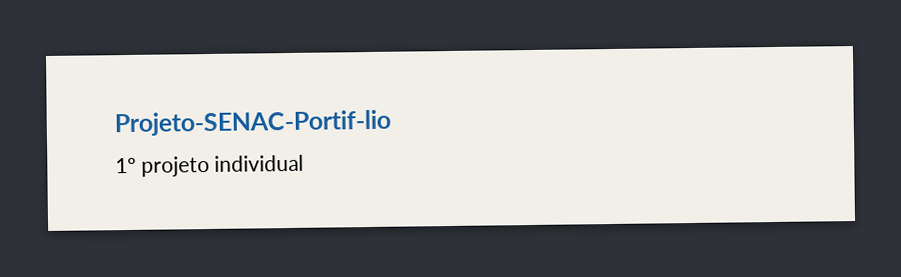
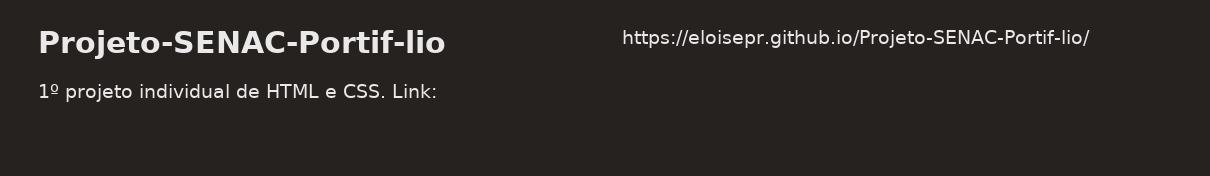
(305, 163) none -> [236,84,437,98] [622,30,1090,48] de HTML e CSS. Link: https://eloisepr.github.io/Projeto-SENAC-Portif-lio/

